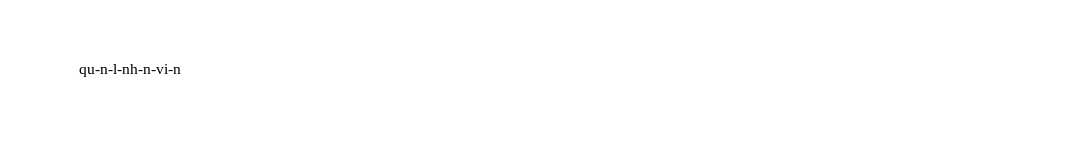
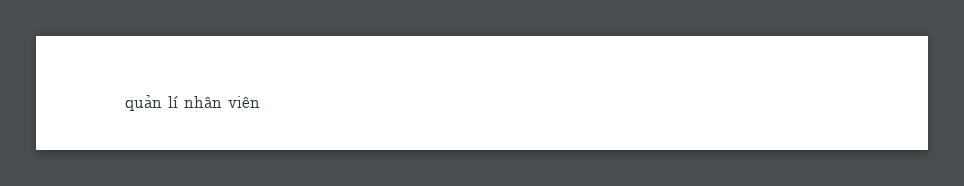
[79,64,181,77] qu-n-l-nh-n-vi-n -> [125,95,260,111] quản lí nhân viên

